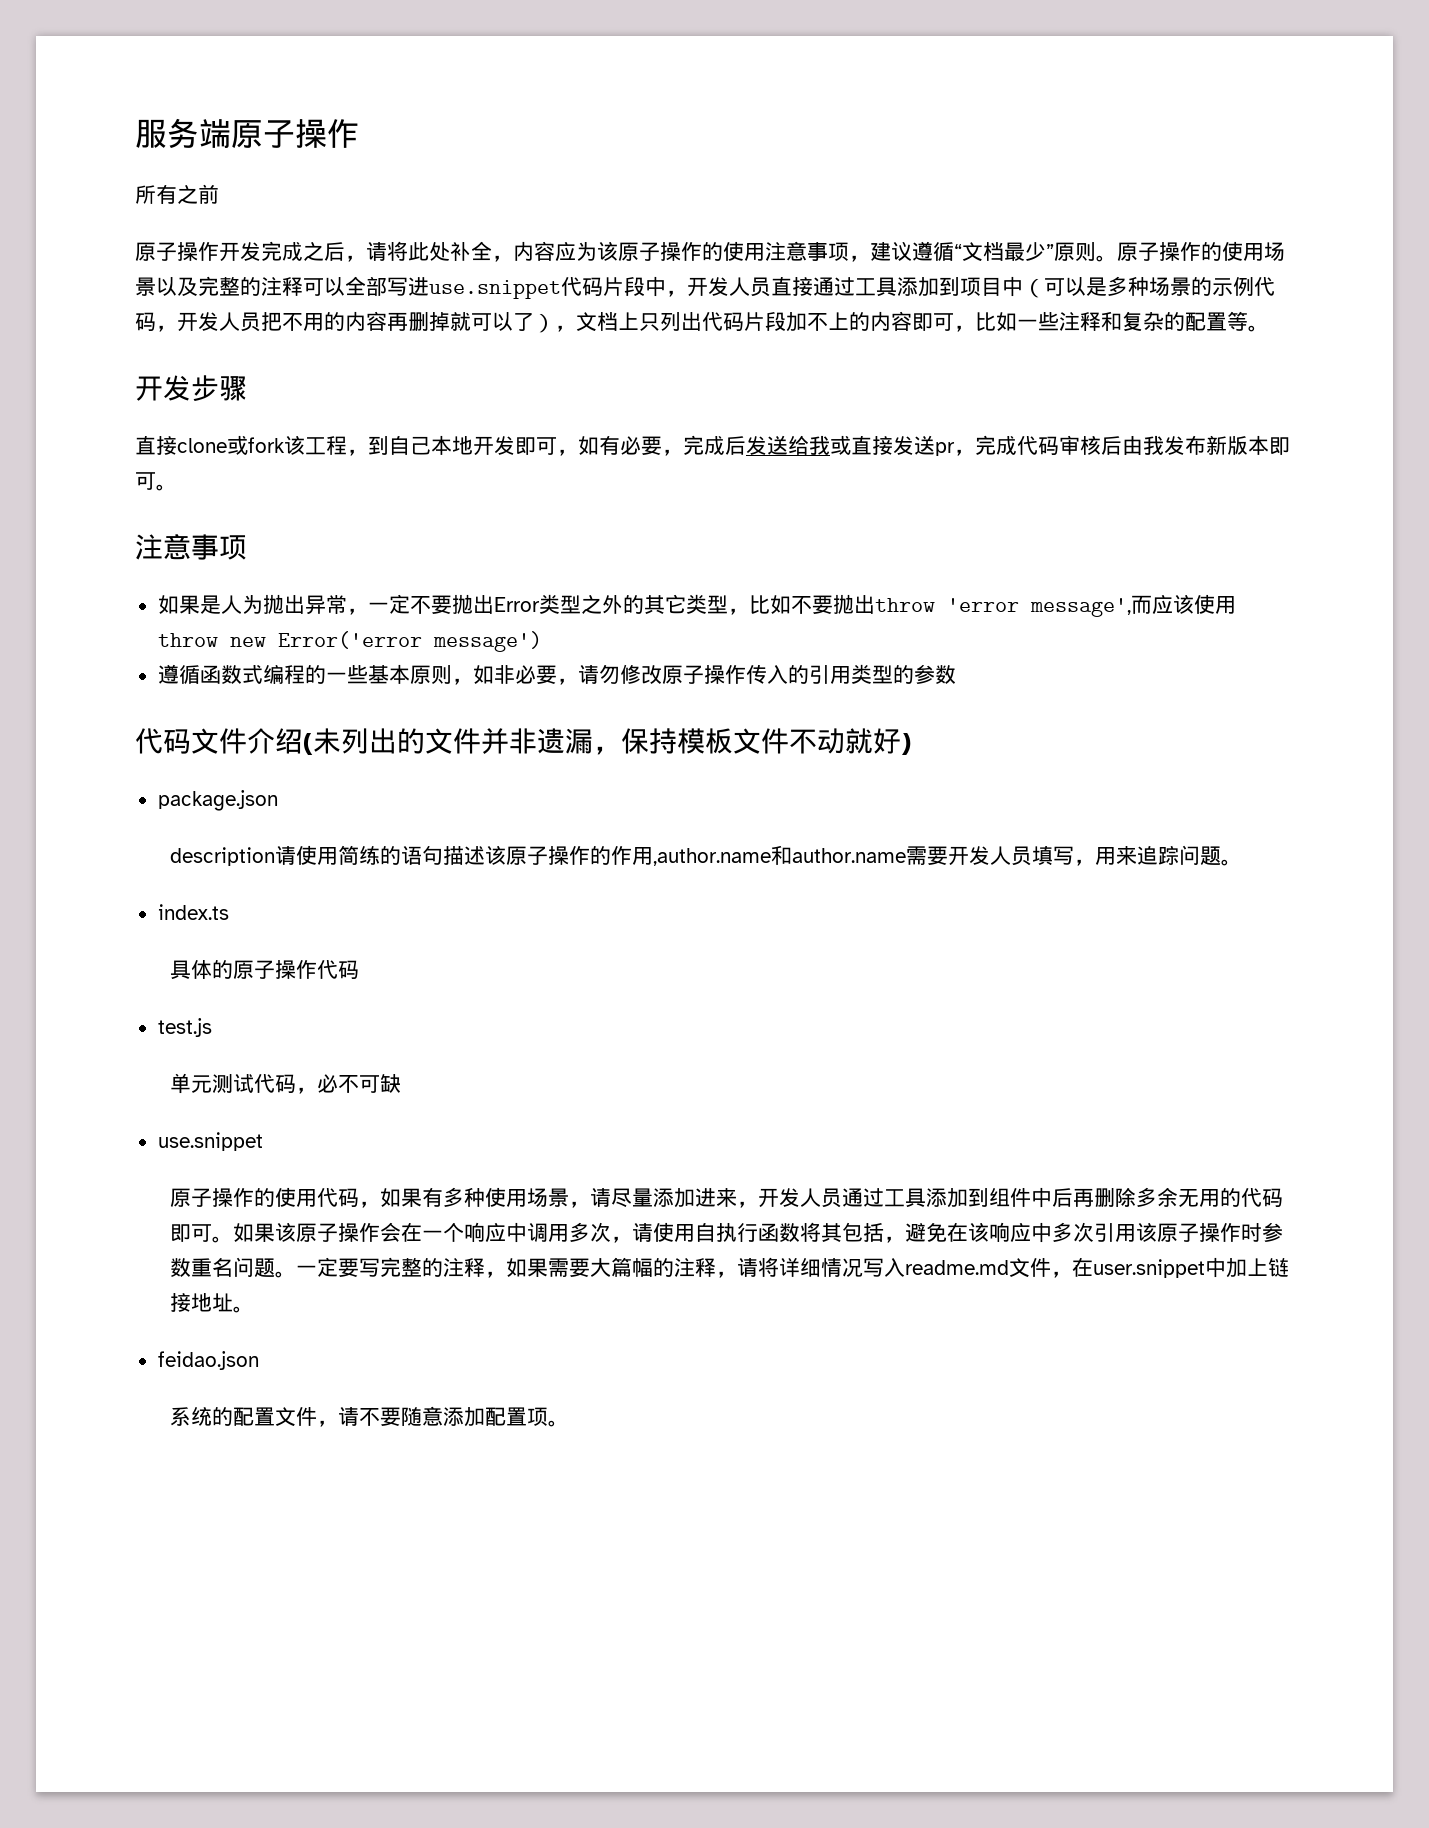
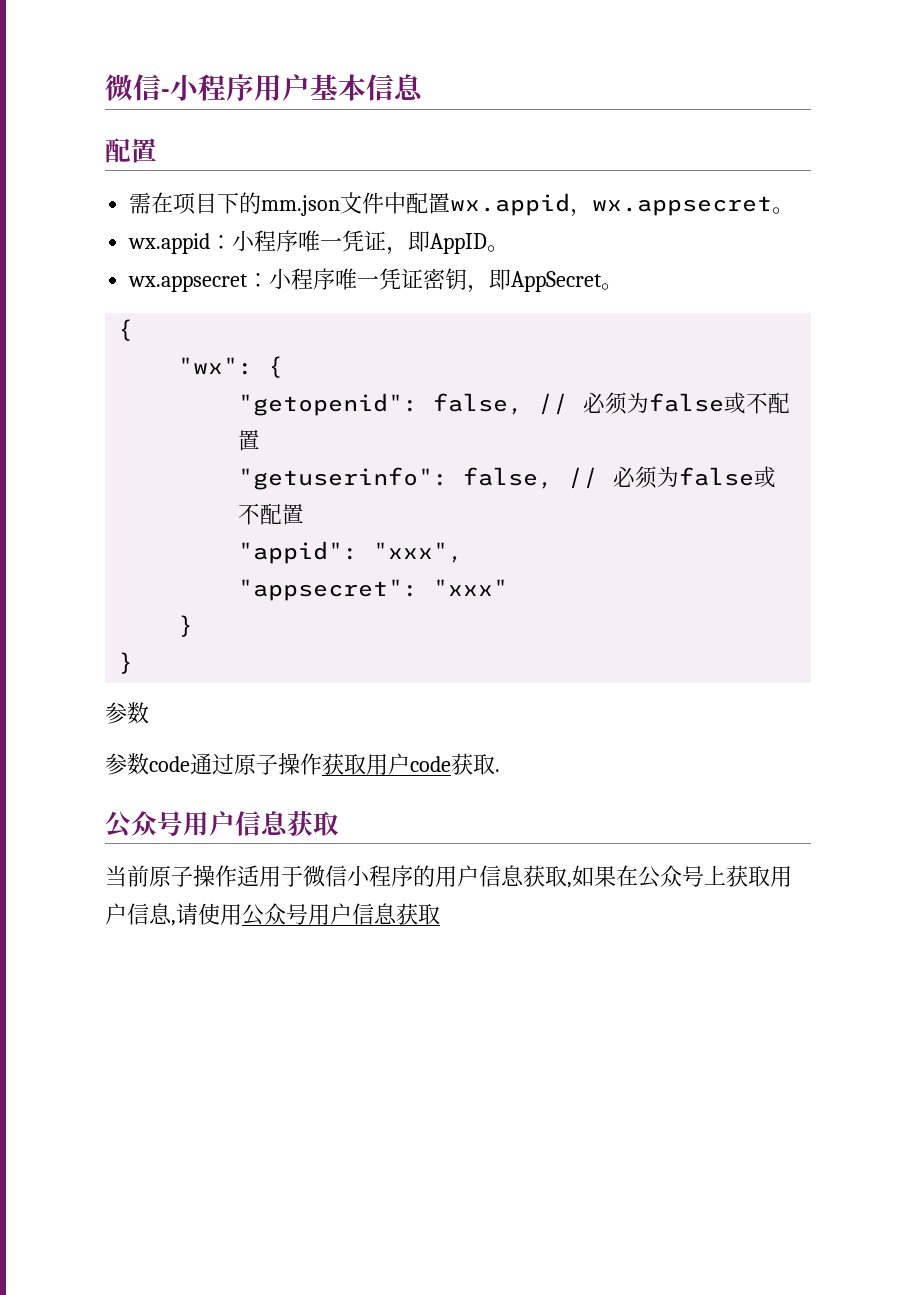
[135,118,359,148] [135,184,198,204] 服务端原子操作 // 所有之 -> [105,74,424,101] [105,138,157,163] [129,192,795,217] [128,230,510,255] [128,268,624,293] [118,319,134,341] [178,356,284,378] [238,392,791,416] [238,429,261,451] [238,466,777,490] [238,503,305,525] [238,541,464,564] [238,579,509,601] [178,615,194,637] [118,652,134,674] [105,702,149,724] [105,753,500,775] [105,811,339,838] [105,865,127,887] 微信-小程序用户基本信息 // 配置 // 需在项目下的mm.json文件中配置wx.appid，wx.appsecret。 // wx.appid：小程序唯一凭证，即AppID。 // wx.appsecret：小程序唯一凭证密钥，即AppSecret。 // { // "wx": { // "getopenid": false, // 必须为false或不配置 // "getuserinfo": false, // 必须为false或不配置 // "appid": "xxx", // "appsecret": "xxx" // } // } // 参数 // 参数code通过原子操作获取用户code获取. // 公众号用户信息获取 // 当
[135,241,1285,262] [135,276,1275,299] [135,311,1269,333] [135,375,247,402] [135,435,1290,456] [135,472,177,491] [135,534,247,560] [157,594,1236,617] [157,631,542,652] [157,664,956,685] [135,728,911,755] [157,790,278,811] [169,845,1242,866] [157,904,229,920] [169,960,359,980] [157,1018,212,1037] [169,1073,401,1094] [157,1132,263,1151] [169,1187,1283,1208] [169,1222,1283,1243] [169,1257,1289,1278] [169,1293,254,1313] [157,1351,259,1370] [169,1406,569,1427] // 原子操作开发完成之后，请将此处补全，内容应为该原子操作的使用注意事项，建议遵循“文档最少”原则。原子操作的使用场景以及完整的注释可以全部写进use.snippet代码片段中，开发人员直接通过工具添加到项目中（可以是多种场景的示例代码，开发人员把不用的内容再删掉就可以了），文档上只列出代码片段加不上的内容即可，比如一些注释和复杂的配置等。 // 开发步骤 // 直接clone或fork该工程，到自己本地开发即可，如有必要，完成后发送给我或直接发送pr，完成代码审核后由我发布新版本即可。 // 注意事项 // 如果是人为抛出异常，一定不要抛出Error类型之外的其它类型，比如不要抛出throw 'error message',而应该使用throw new Error('error message') // 遵循函数式编程的一些基本原则，如非必要，请勿修改原子操作传入的引用类型的参数 // 代码文件介绍(未列出的文件并非遗漏，保持模板文件不动就好) // package.json // description请使用简练的语句描述该原子操作的作用,author.name和author.name需要开发人员填写，用来追踪问题。 // index.ts // 具体的原子操作代码 // test.js // 单元测试代码，必不可缺 // use.snippet // 原子操作的使用代码，如果有多种使用场景，请尽量添加进来，开发人员通过工具添加到组件中后再删除多余无用的代码即可。如果该原子操作会在一个响应中调用多次，请使用自执行函数将其包括，避免在该响应中多次引用该原子操作时参数重名问题。一定要写完整的注释，如果需要大篇幅的注释，请将详细情况写入readme.md文件，在user.snippet中加上链接地址。 // feidao.json // 系统的配置文件，请不要随意添加配置项。 -> [149,865,792,888] [105,903,440,926] 原子操作适用于微信小程序的用户信息获取,如果在公众号上获取用户信息,请使用公众号用户信息获取

